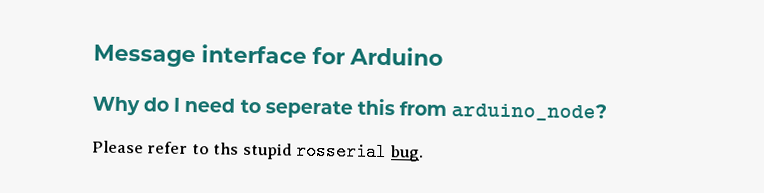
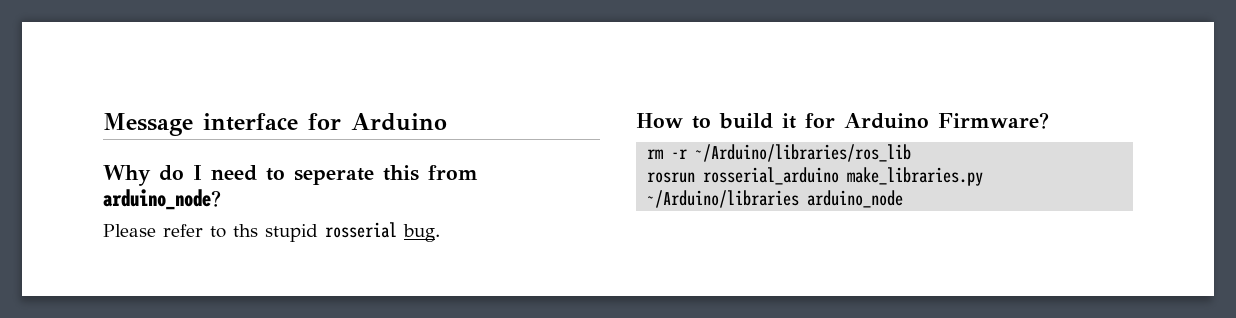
(424, 153) none -> [636,112,1049,129] [647,144,912,162] [647,167,984,186] [647,190,904,208] // How to build it for Arduino Firmware? // rm -r ~/Arduino/libraries/ros_lib // rosrun rosserial_arduino make_libraries.py ~/Arduino/libraries arduino_node

